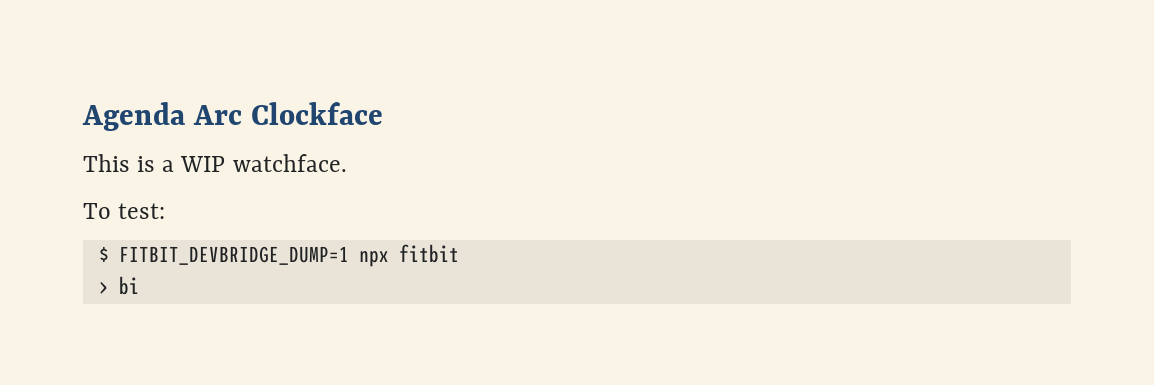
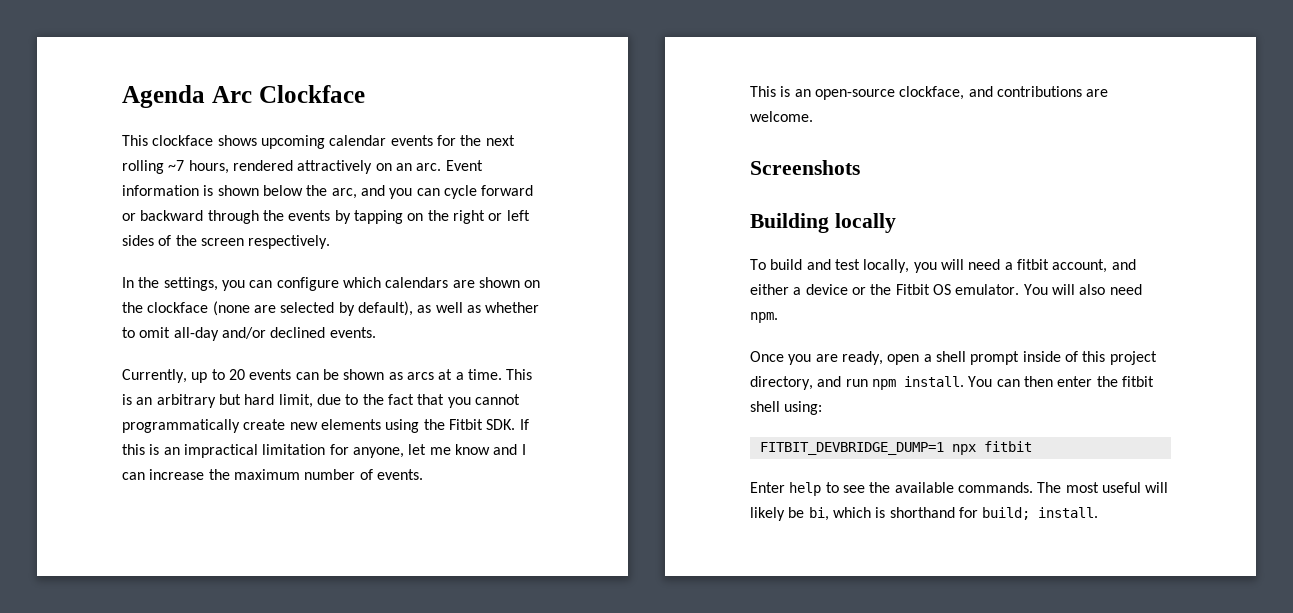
[137,154,347,172] [83,203,166,219] [98,244,459,267] [98,276,139,295] is a WIP watchface. // To test: // $ FITBIT_DEVBRIDGE_DUMP=1 npx fitbit // > bi -> [152,135,515,149] [122,160,483,174] [122,185,534,199] [122,210,530,224] [122,235,331,249] [122,277,541,291] [122,301,540,316] [122,327,376,341] [122,369,533,383] [122,394,520,408] [122,419,529,433] [122,444,526,458] [122,469,423,480] [750,86,1109,100] [750,111,813,122] [750,160,860,175] [750,213,896,233] [750,259,1136,273] [750,284,1142,295] [750,312,778,323] [750,351,1157,365] [750,376,1154,390] [750,401,823,415] [759,441,1032,455] [750,482,1169,496] [750,507,1099,521] clockface shows upcoming calendar events for the next rolling ~7 hours, rendered attractively on an arc. Event information is shown below the arc, and you can cycle forward or backward through the events by tapping on the right or left sides of the screen respectively. // In the settings, you can configure which calendars are shown on the clockface (none are selected by default), as well as whether to omit all-day and/or declined events. // Currently, up to 20 events can be shown as arcs at a time. This is an arbitrary but hard limit, due to the fact that you cannot programmatically create new elements using the Fitbit SDK. If this is an impractical limitation for anyone, let me know and I can increase the maximum number of events. // This is an open-source clockface, and contributions are welcome. // Screenshots // Building locally // To build and test locally, you will need a fitbit account, and either a device or the Fitbit OS emulator. You will also need npm. // Once you are ready, open a shell prompt inside of this project directory, and run npm install. You can then enter the fitbit shell using: // FITBIT_DEVBRIDGE_DUMP=1 npx fitbit // Enter help to see the available commands. The most useful will likely be bi, which is shorthand for build; install.

